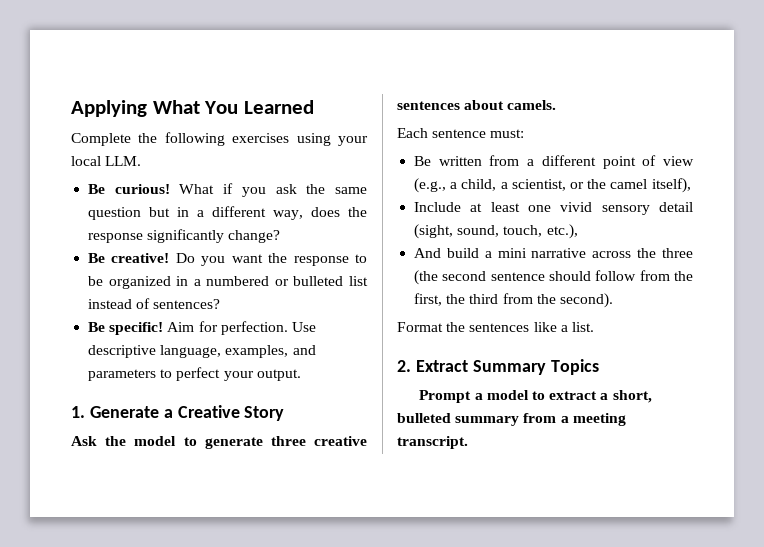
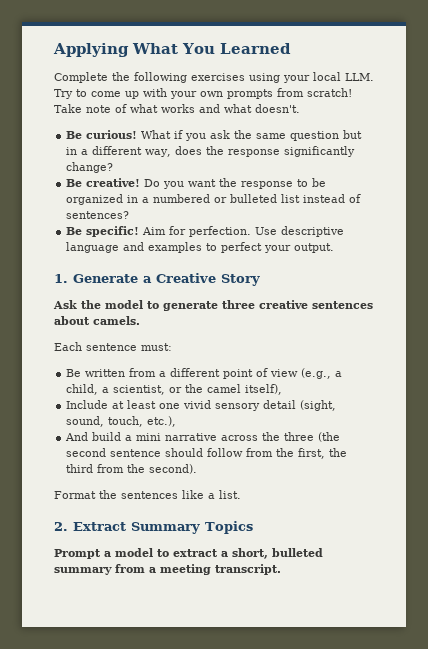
(142, 161) none -> [54,88,352,99] [54,104,300,113] Try to come up with your own prompts from scratch! Take note of what works and what doesn't.
[160,345,316,358] [88,369,157,381] language, examples, and parameters -> [66,242,203,253] language and examples

